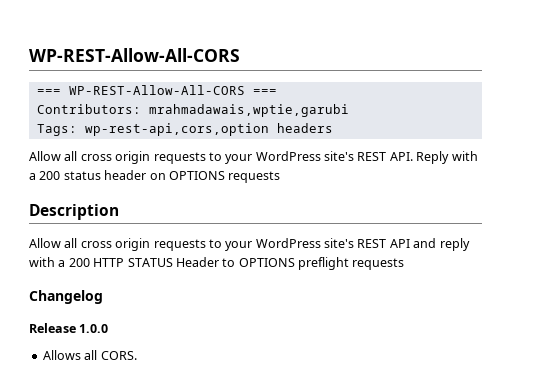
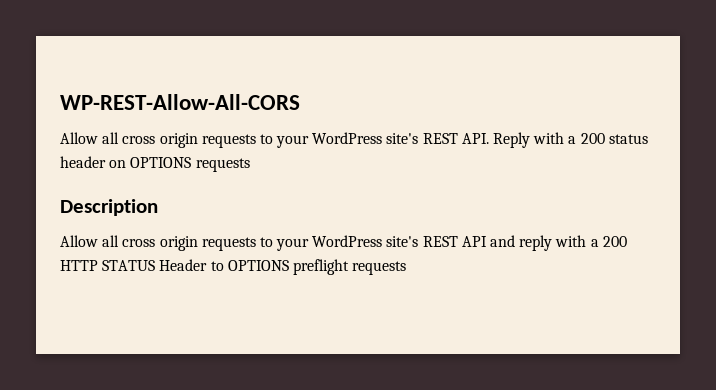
[29,48,240,62] [36,85,277,95] [36,104,349,117] [36,123,333,136] WP-REST-Allow-All-CORS // === WP-REST-Allow-All-CORS === // Contributors: mrahmadawais,wptie,garubi // Tags: wp-rest-api,cors,option headers -> [60,94,300,110] WP-REST-Allow-All-CORS
[29,290,103,304] [29,323,109,333] [42,350,137,360] // Changelog // Release 1.0.0 // Allows all CORS. -> (407, 268) none

